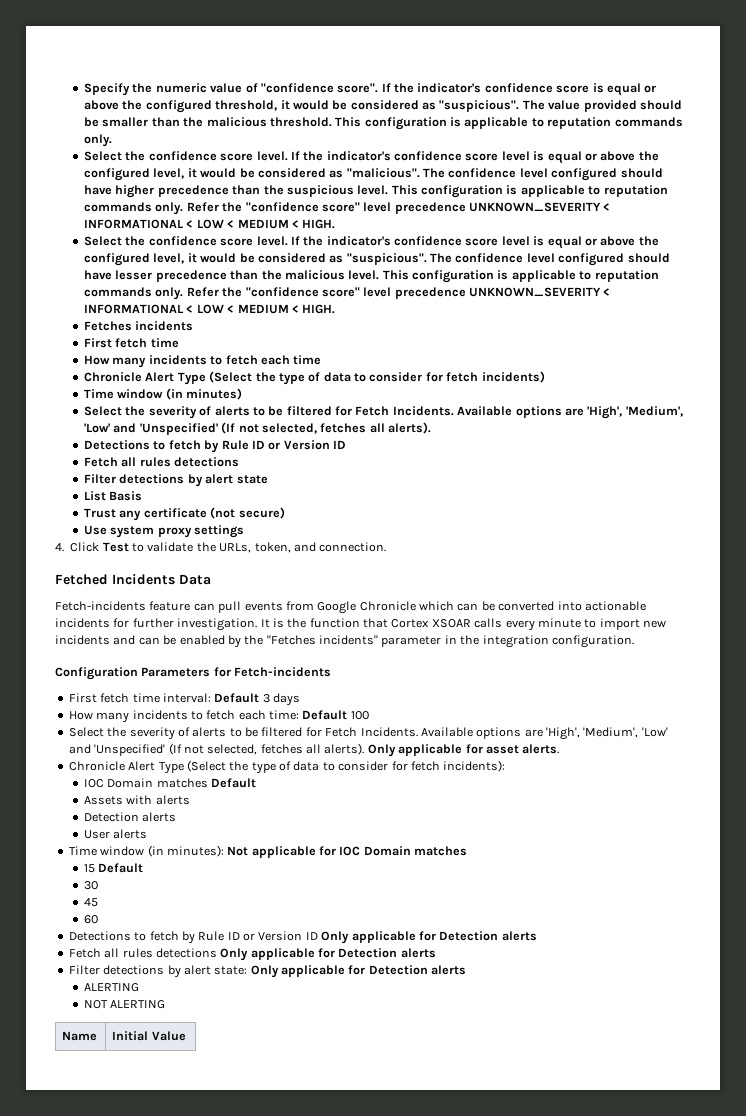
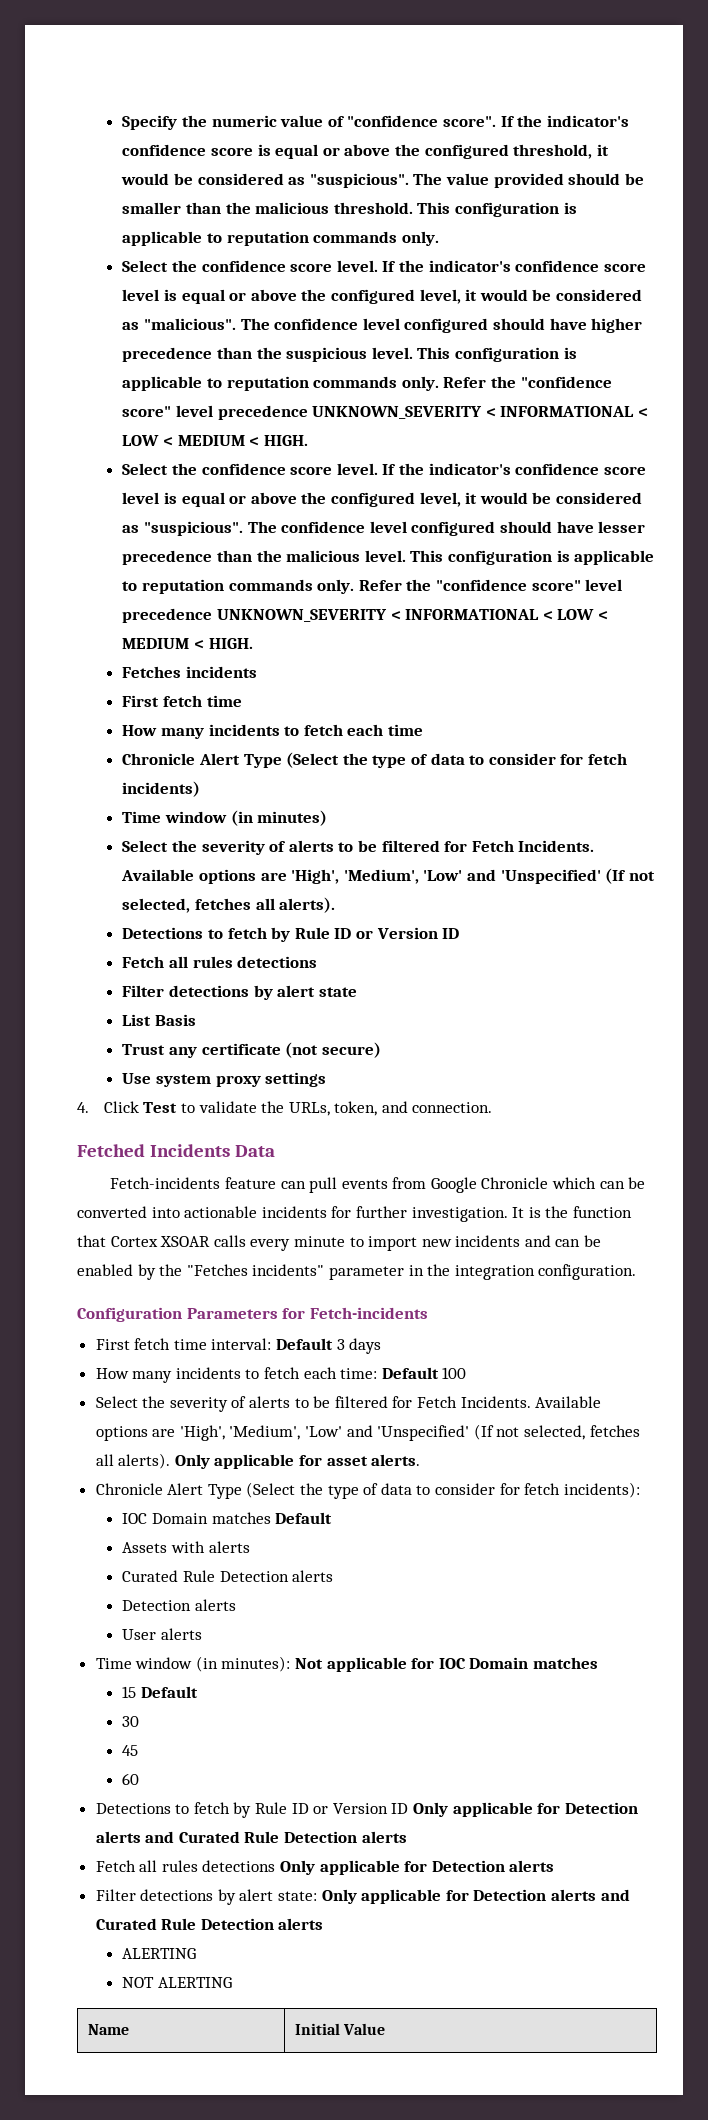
(190, 800) none -> [122,1570,334,1582] // Curated Rule Detection alerts
(537, 936) none -> [145,1831,407,1843] and Curated Rule Detection alerts
(467, 970) none -> [600,1889,630,1901] [95,1918,324,1930] and Curated Rule Detection alerts

